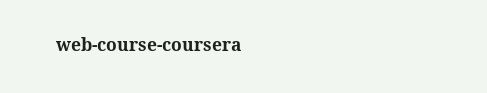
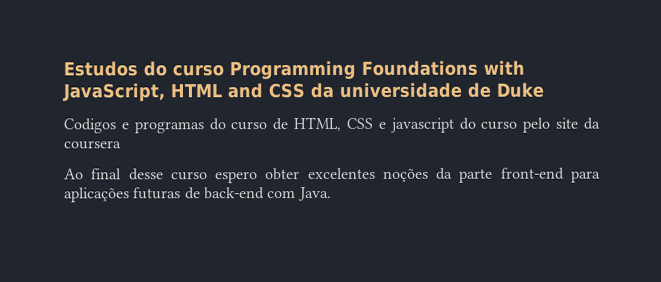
[55,37,241,51] web-course-coursera -> [63,60,525,80] [62,82,544,102] [63,116,600,134] [63,140,122,150] [64,167,601,184] [64,186,332,203] Estudos do curso Programming Foundations with JavaScript, HTML and CSS da universidade de Duke // Codigos e programas do curso de HTML, CSS e javascript do curso pelo site da coursera // Ao final desse curso espero obter excelentes noções da parte front-end para aplicações futuras de back-end com Java.

